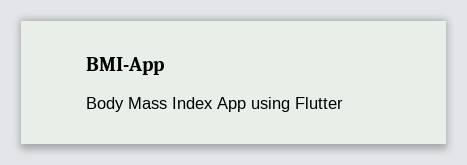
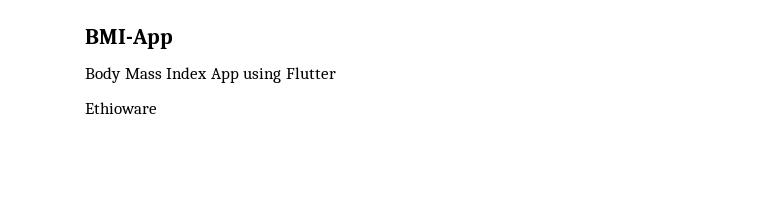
(343, 103) none -> [85,102,157,114] // Ethioware

